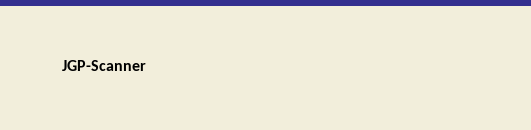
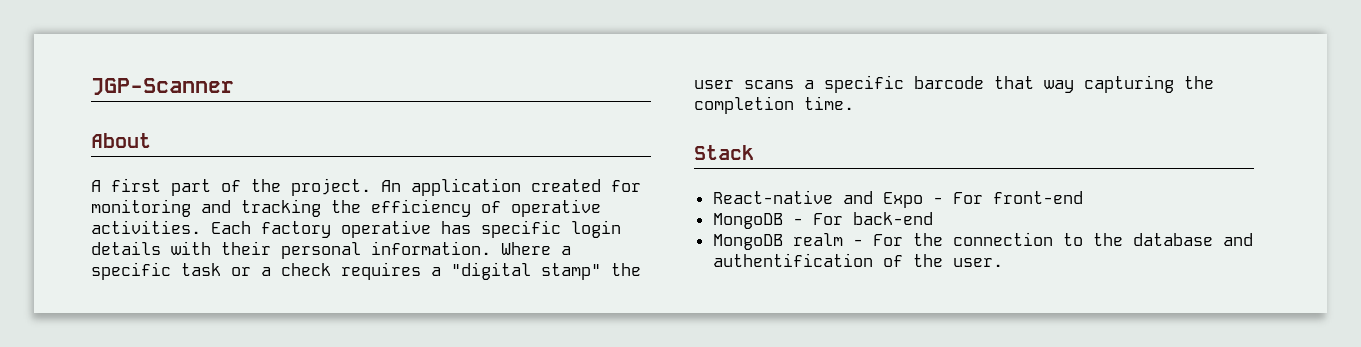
(146, 65) none -> [91,133,151,148] [91,178,641,196] [91,199,601,217] [91,220,621,238] [91,241,571,259] [91,262,641,280] [694,75,1214,93] [694,96,854,114] [694,145,754,160] [712,190,1083,208] [712,212,933,229] [712,232,1253,250] [712,253,1003,267] // About // A first part of the project. An application created for monitoring and tracking the efficiency of operative activities. Each factory operative has specific login details with their personal information. Where a specific task or a check requires a "digital stamp" the user scans a specific barcode that way capturing the completion time. // Stack // React-native and Expo - For front-end // MongoDB - For back-end // MongoDB realm - For the connection to the database and authentification of the user.

